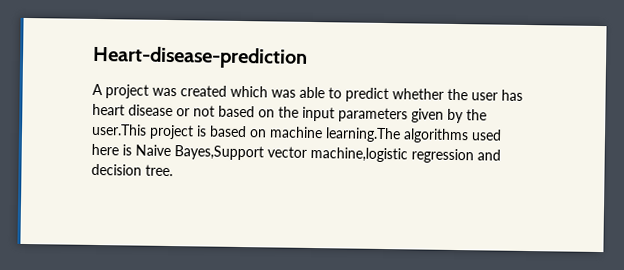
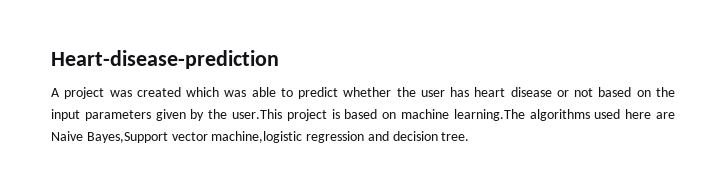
[122,144,132,156] is -> [656,112,675,119] are

